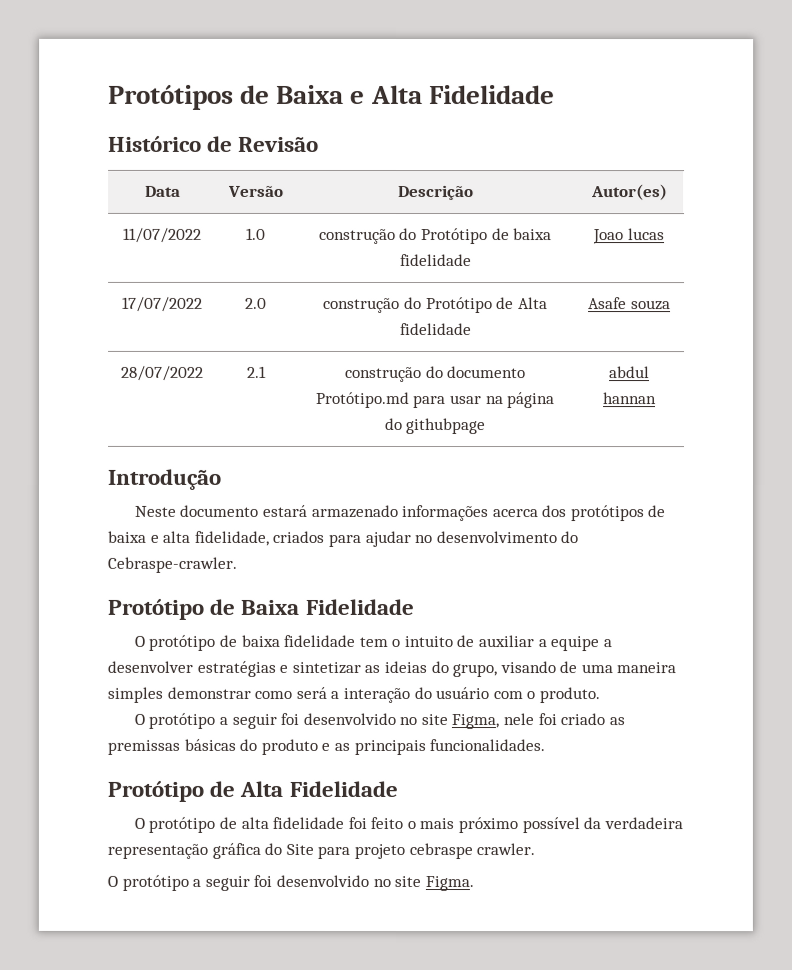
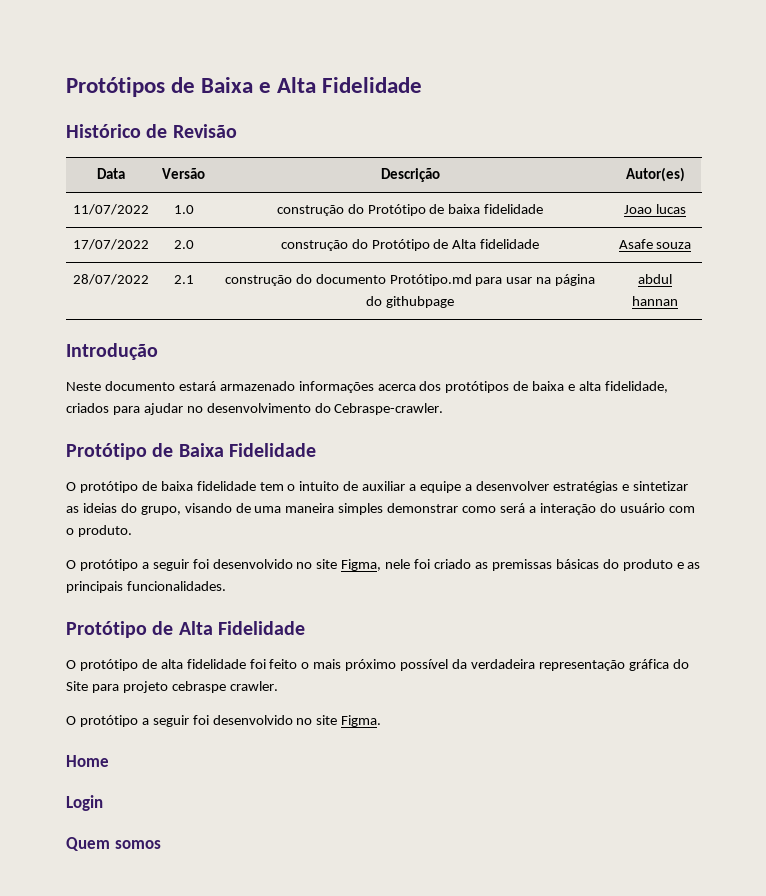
(474, 884) none -> [66,755,109,767] [66,795,103,811] [66,837,161,851] // Home // Login // Quem somos

